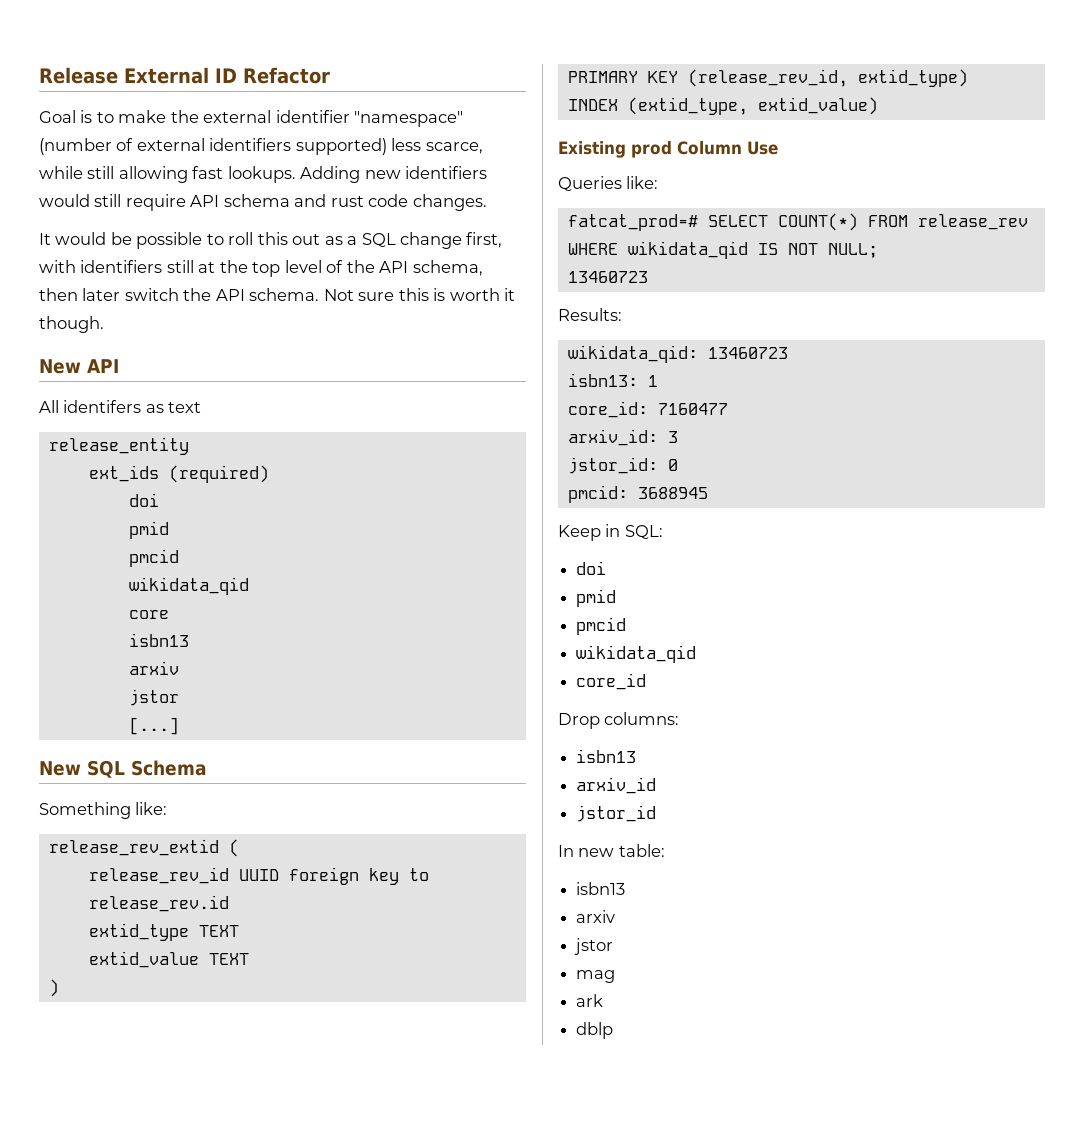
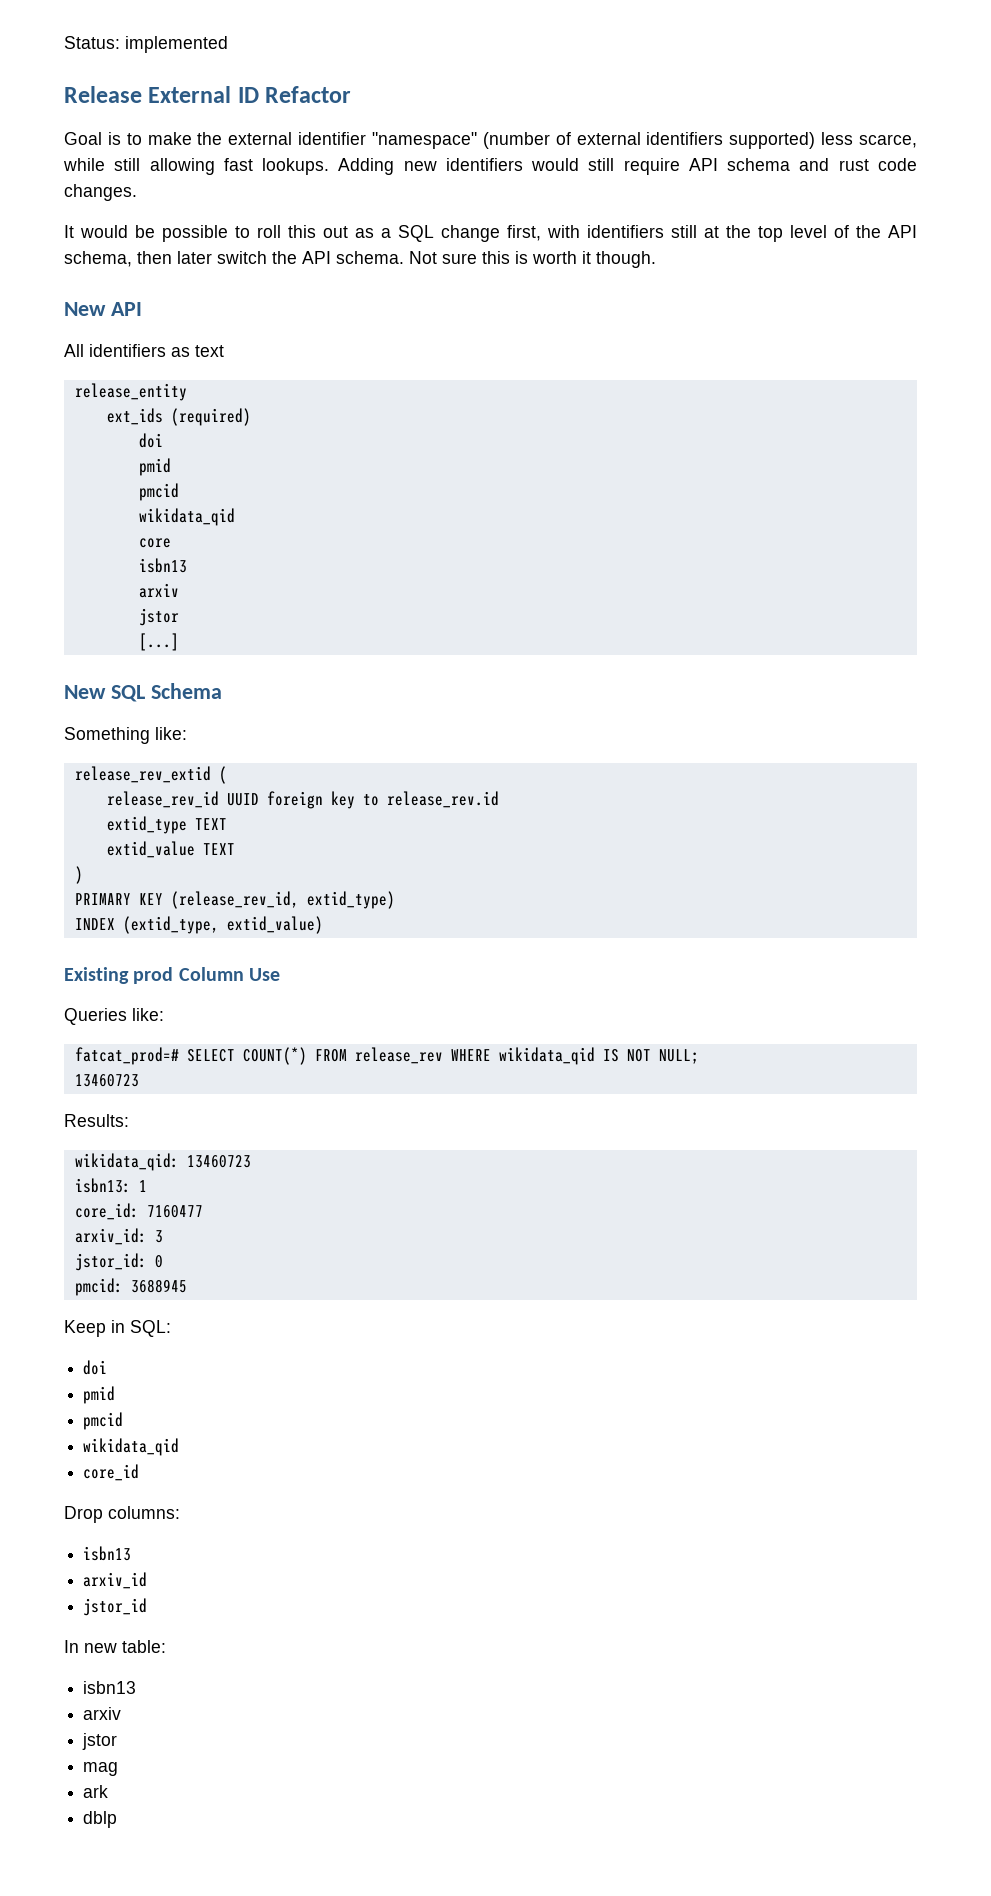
(39, 75) none -> [64,36,228,53] Status: implemented //
[63,400,142,413] identifers -> [89,344,166,357] identifiers

